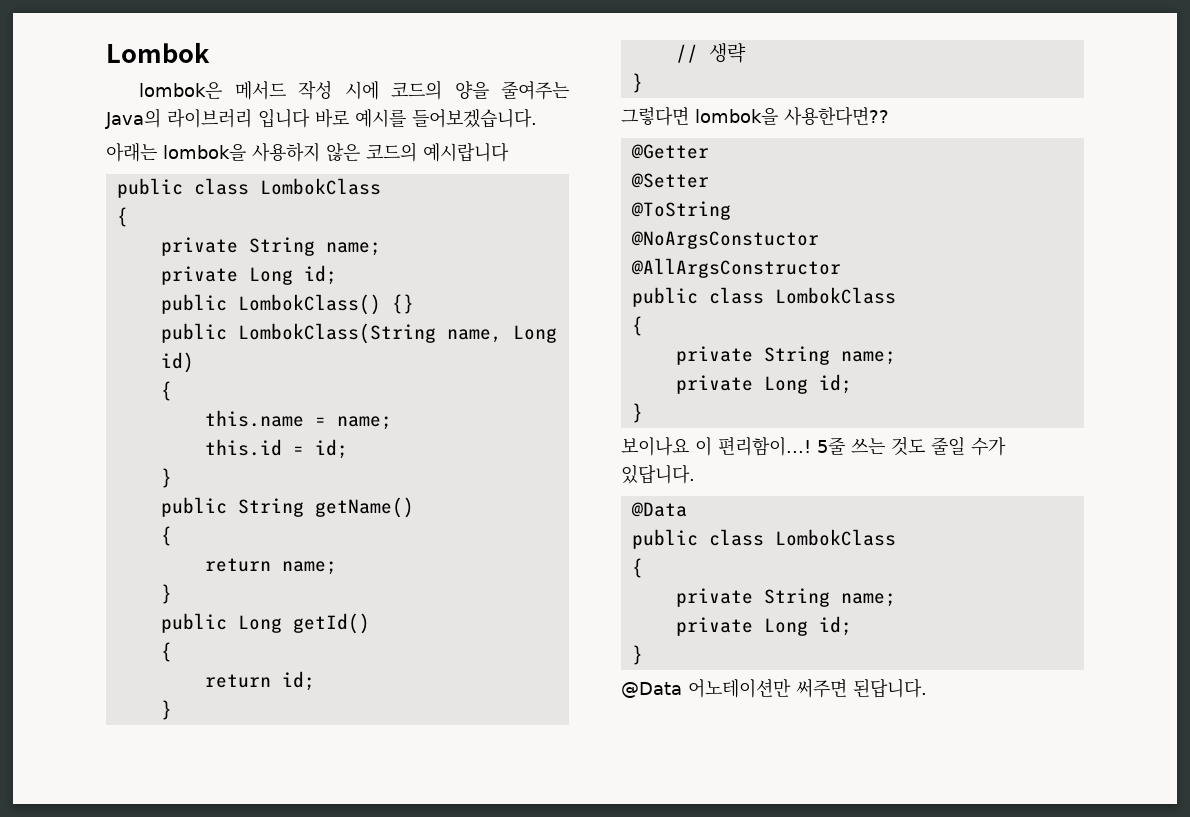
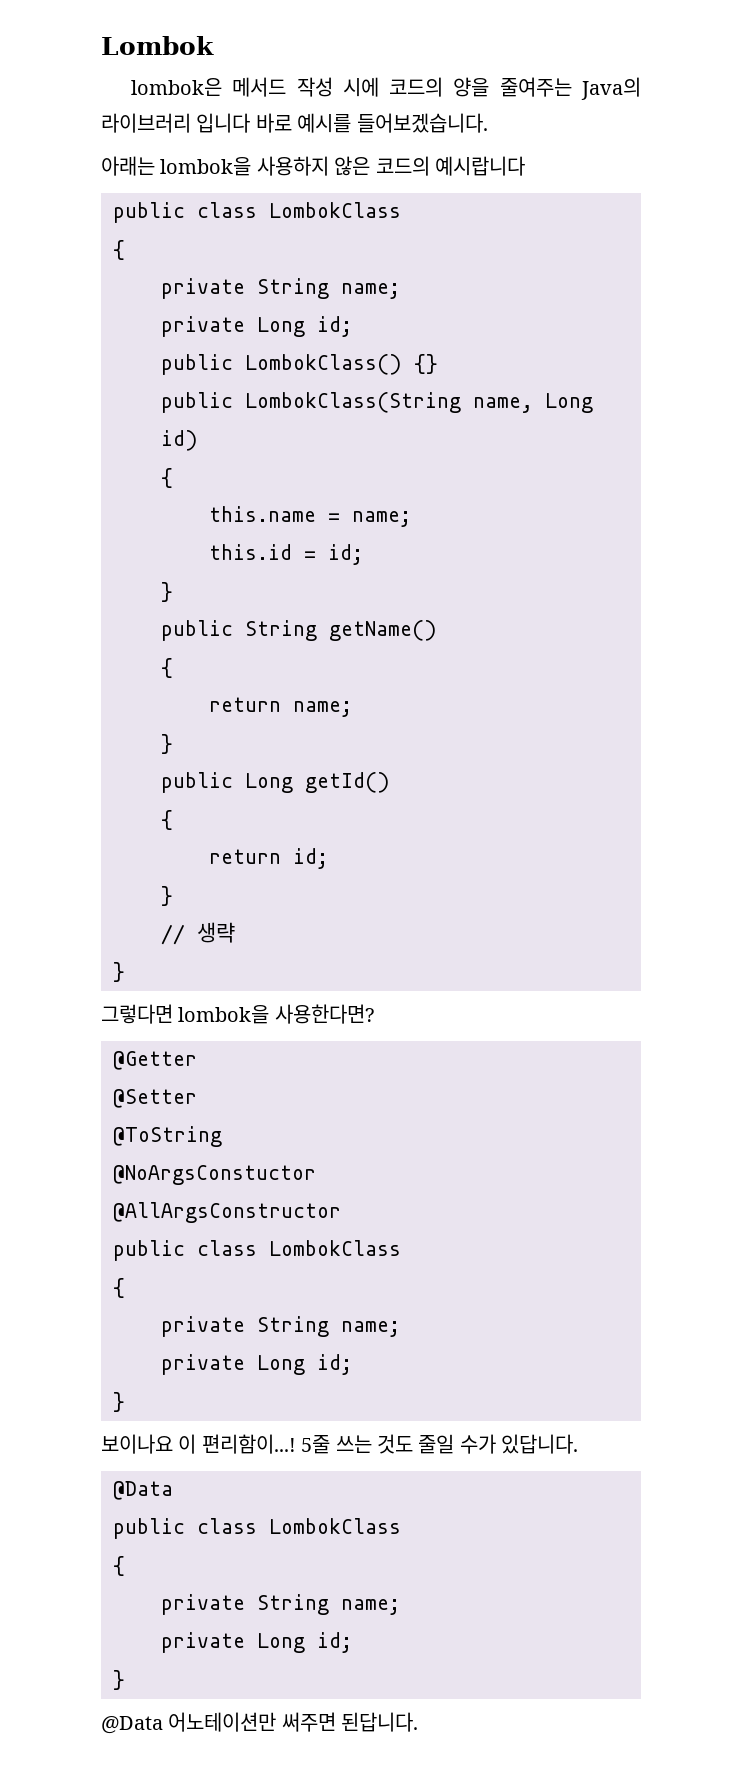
[784,106,889,126] 사용한다면?? -> [274,1004,374,1024] 사용한다면?

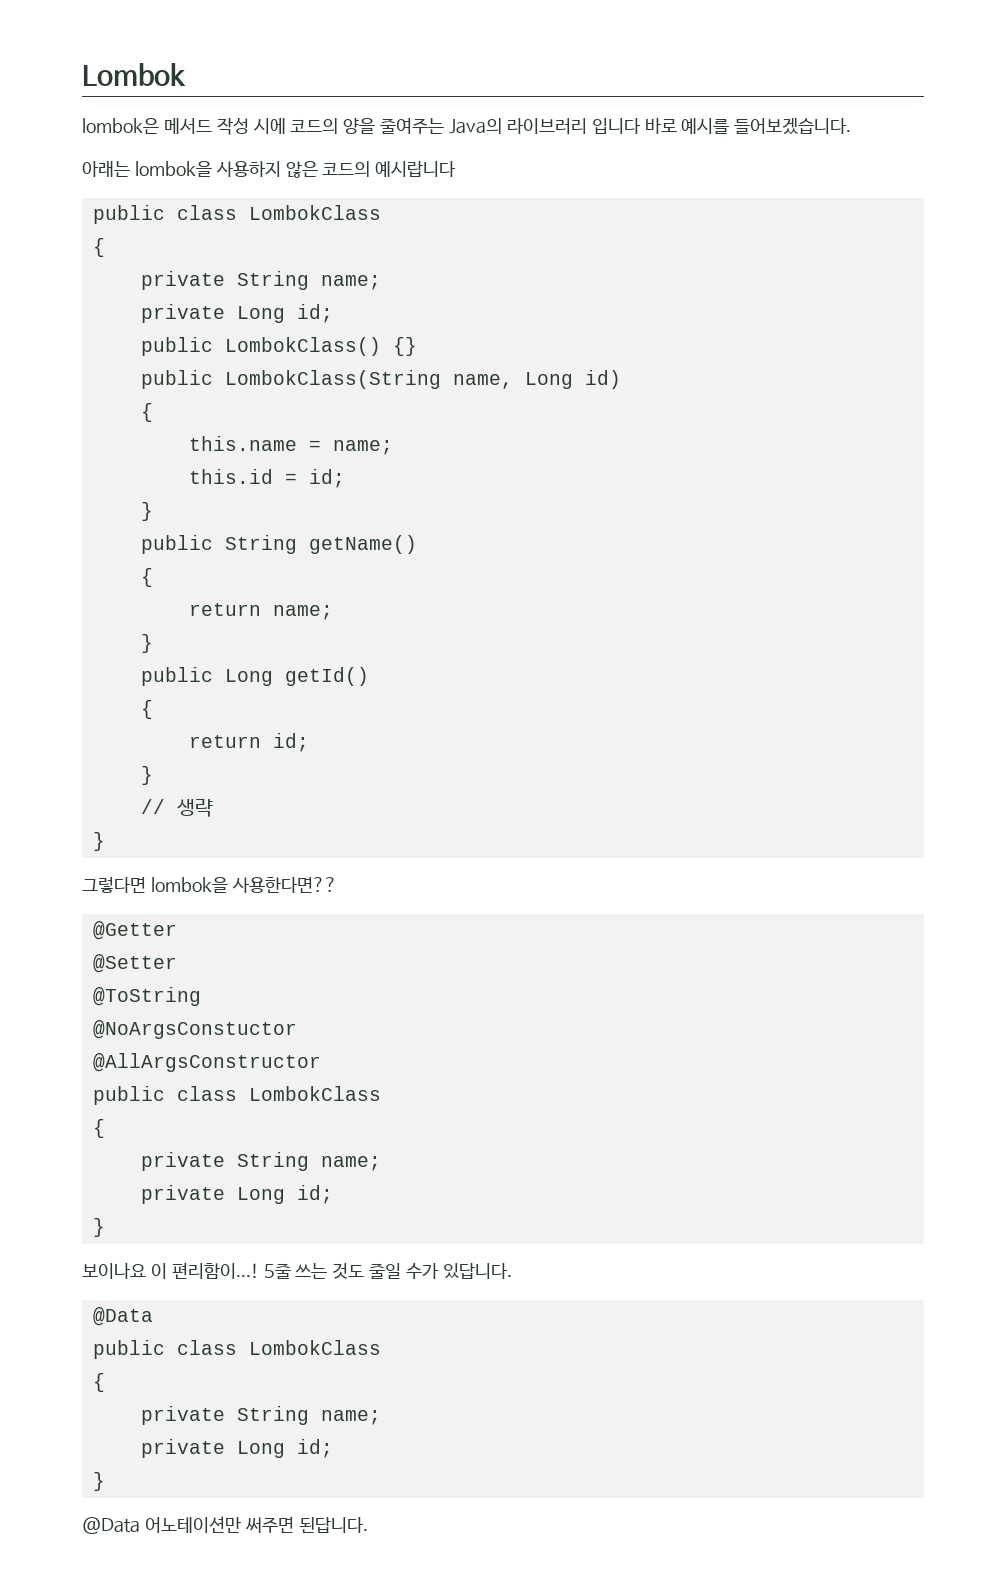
[274,1004,374,1024] 사용한다면? -> [231,877,337,893] 사용한다면??

